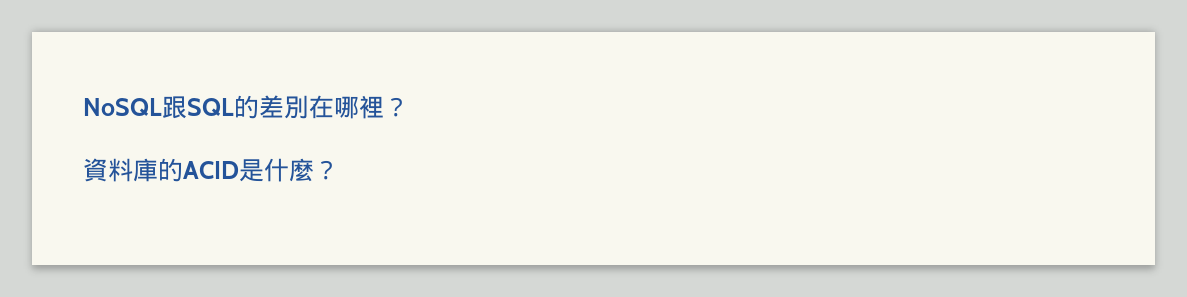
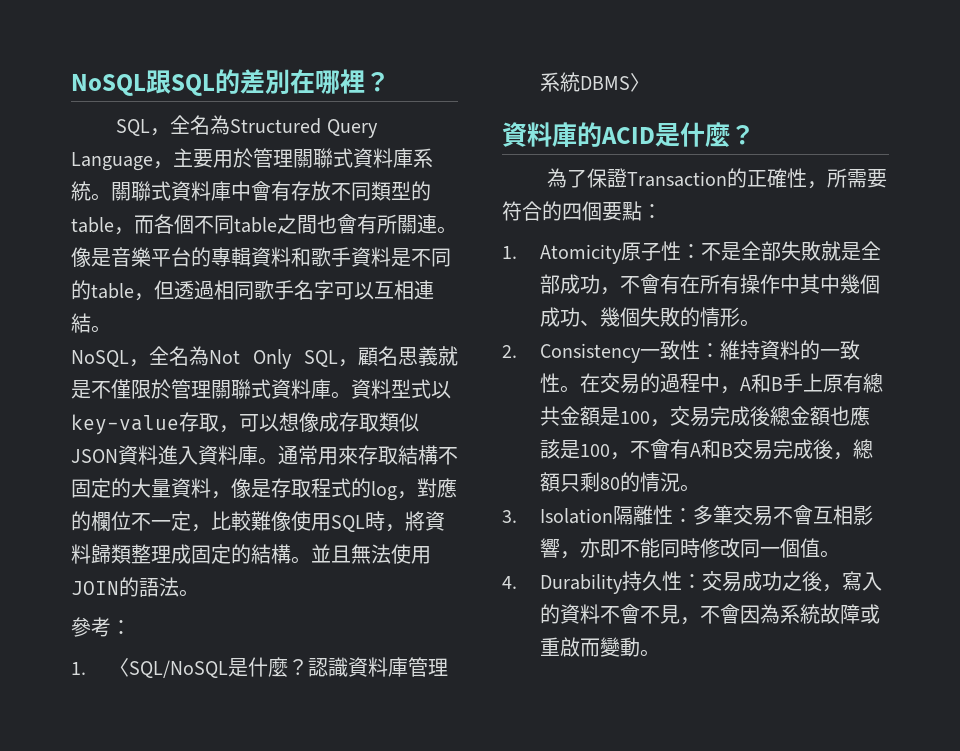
(409, 107) none -> [116,115,378,138] [71,148,433,171] [71,181,431,201] [71,214,457,235] [71,247,451,267] [71,280,434,301] [71,313,111,333] [71,346,458,369] [71,379,451,399] [71,412,419,435] [71,445,458,465] [71,478,457,501] [71,511,445,532] [71,544,431,564] [71,577,199,597] [71,617,131,637] [71,657,449,678] [540,72,651,92] // SQL，全名為Structured Query Language，主要用於管理關聯式資料庫系統。關聯式資料庫中會有存放不同類型的table，而各個不同table之間也會有所關連。像是音樂平台的專輯資料和歌手資料是不同的table，但透過相同歌手名字可以互相連結。 // NoSQL，全名為Not Only SQL，顧名思義就是不僅限於管理關聯式資料庫。資料型式以key-value存取，可以想像成存取類似JSON資料進入資料庫。通常用來存取結構不固定的大量資料，像是存取程式的log，對應的欄位不一定，比較難像使用SQL時，將資料歸類整理成固定的結構。並且無法使用JOIN的語法。 // 參考： // 1.〈SQL/NoSQL是什麼？認識資料庫管理系統DBMS〉
(339, 170) none -> [547,168,888,189] [502,201,662,221] [502,241,882,264] [540,274,881,295] [540,307,761,327] [502,340,861,363] [540,373,884,394] [540,406,871,427] [540,439,874,460] [540,472,701,492] [502,505,874,526] [540,538,841,559] [502,571,883,594] [540,604,881,625] [540,637,661,657] // 為了保證Transaction的正確性，所需要符合的四個要點： // 1. Atomicity原子性：不是全部失敗就是全部成功，不會有在所有操作中其中幾個成功、幾個失敗的情形。 // 2. Consistency一致性：維持資料的一致性。在交易的過程中，A和B手上原有總共金額是100，交易完成後總金額也應該是100，不會有A和B交易完成後，總額只剩80的情況。 // 3. Isolation隔離性：多筆交易不會互相影響，亦即不能同時修改同一個值。 // 4. Durability持久性：交易成功之後，寫入的資料不會不見，不會因為系統故障或重啟而變動。

